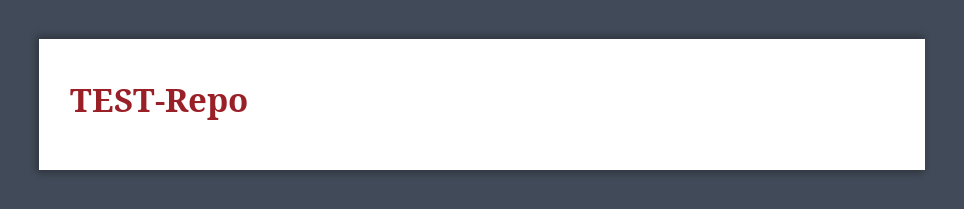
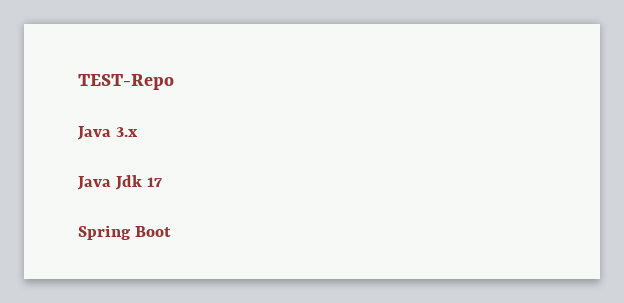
(248, 104) none -> [77,126,139,140] [77,175,163,190] [78,225,172,240] // Java 3.x // Java Jdk 17 // Spring Boot

